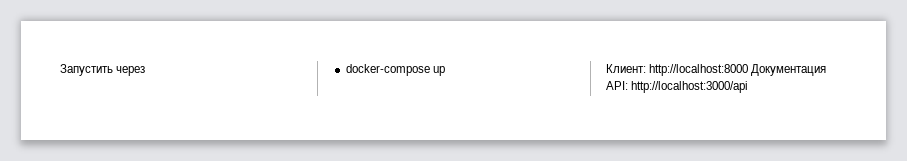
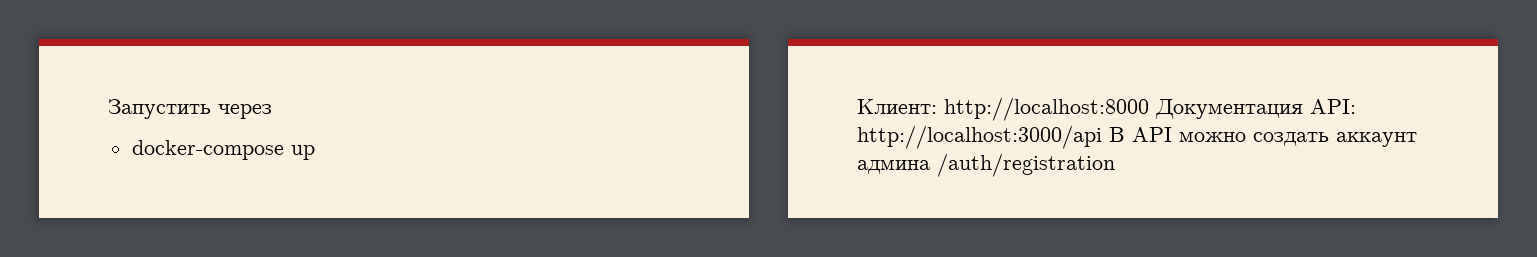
(749, 87) none -> [1109,127,1417,147] [857,153,1115,177] В API можно создать аккаунт админа /auth/registration

